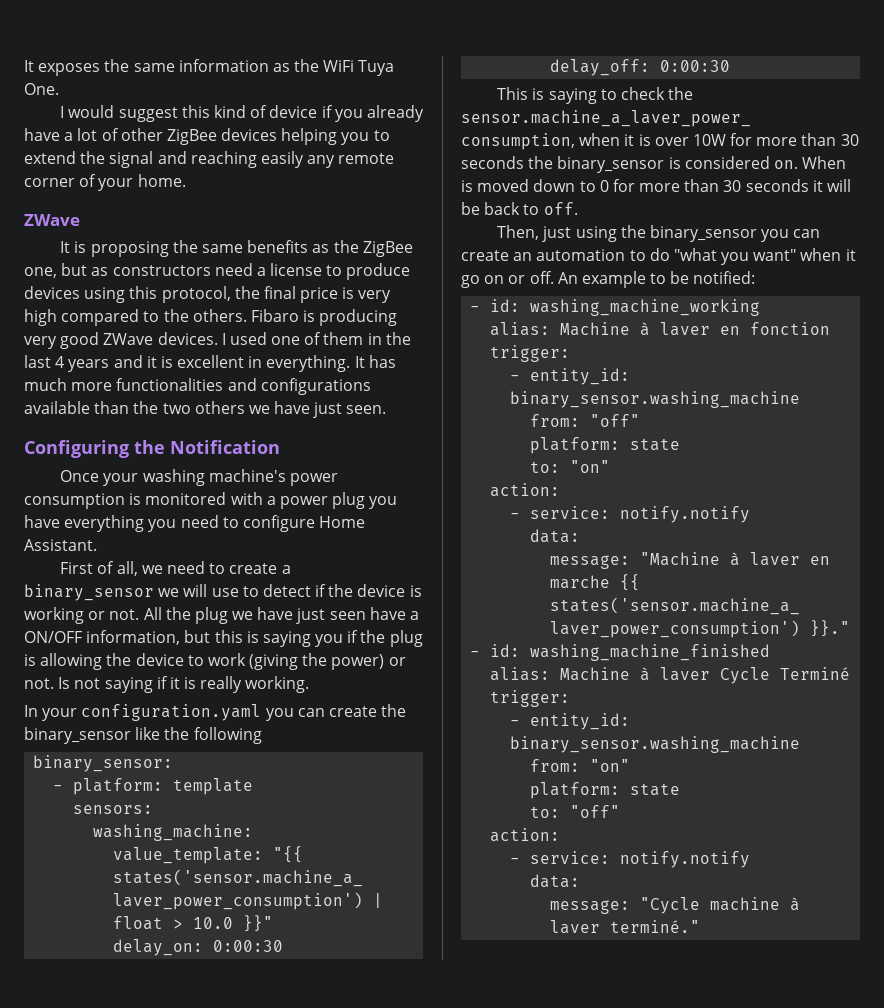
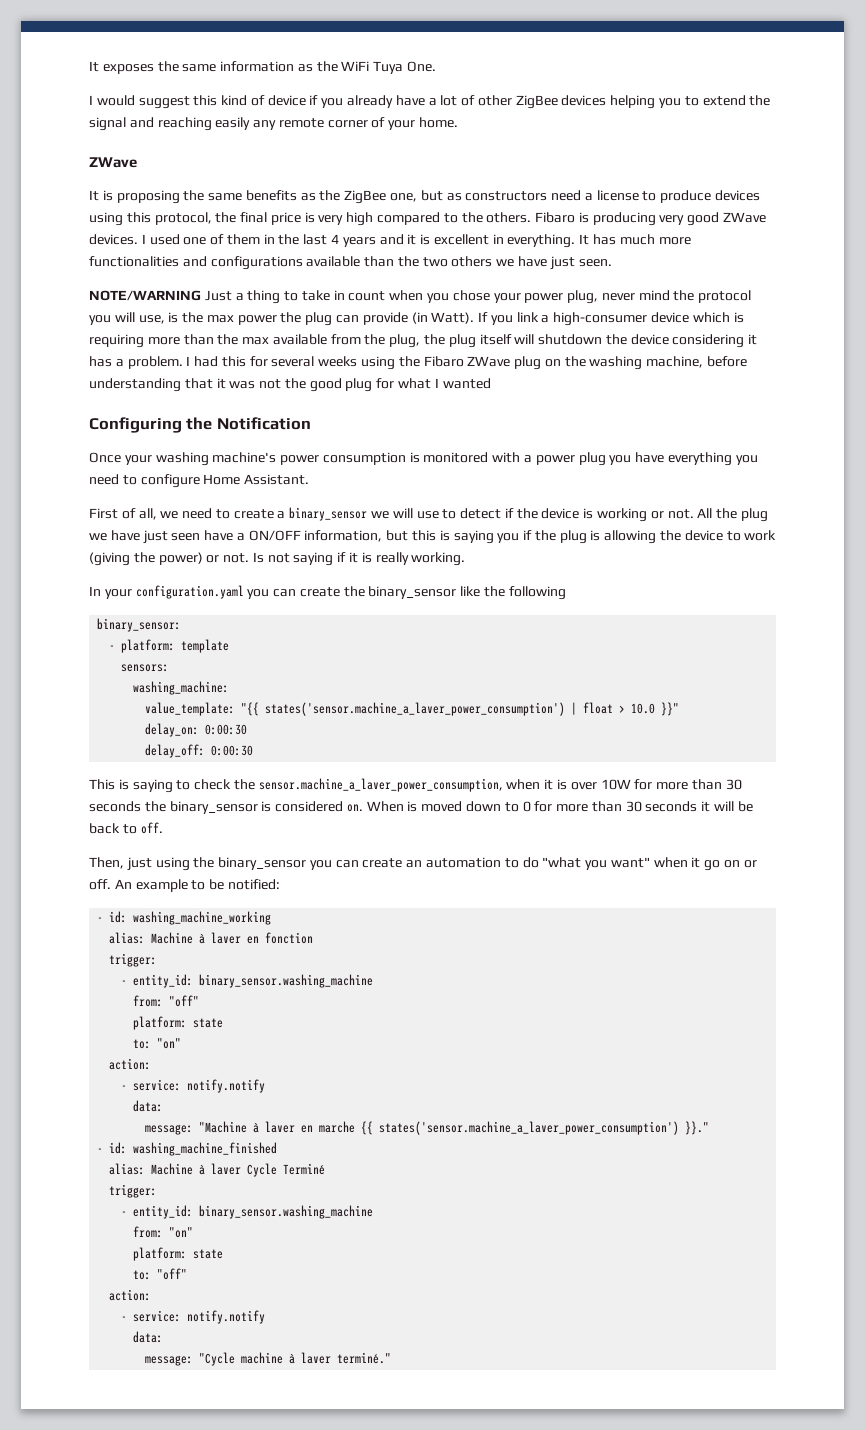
(387, 409) none -> [89,290,752,304] [89,312,744,326] [89,334,758,348] [89,356,748,370] [89,378,491,392] // NOTE/WARNING Just a thing to take in count when you chose your power plug, never mind the protocol you will use, is the max power the plug can provide (in Watt). If you link a high-consumer device which is requiring more than the max available from the plug, the plug itself will shutdown the device considering it has a problem. I had this for several weeks using the Fibaro ZWave plug on the washing machine, before understanding that it was not the good plug for what I wanted

